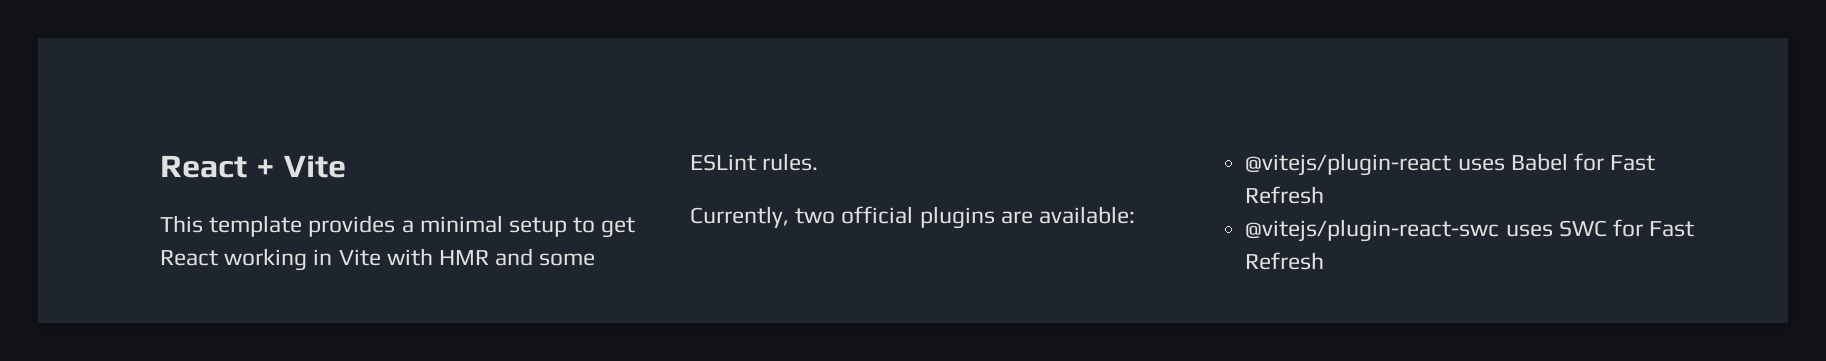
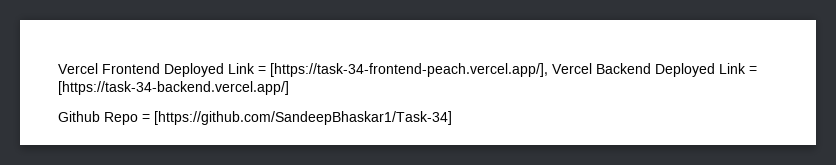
[160,155,346,178] [160,215,636,238] [160,248,596,271] [690,153,819,171] [690,206,1136,229] [1245,153,1656,176] [1245,186,1325,204] [1245,219,1695,242] [1245,252,1325,270] React + Vite // This template provides a minimal setup to get React working in Vite with HMR and some ESLint rules. // Currently, two official plugins are available: // @vitejs/plugin-react uses Babel for Fast Refresh // @vitejs/plugin-react-swc uses SWC for Fast Refresh -> [58,63,757,77] [58,81,289,95] [58,111,452,125] Vercel Frontend Deployed Link = [https://task-34-frontend-peach.vercel.app/], Vercel Backend Deployed Link = [https://task-34-backend.vercel.app/] // Github Repo = [https://github.com/SandeepBhaskar1/Task-34]

